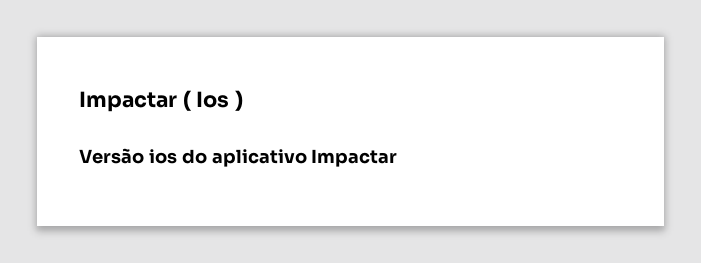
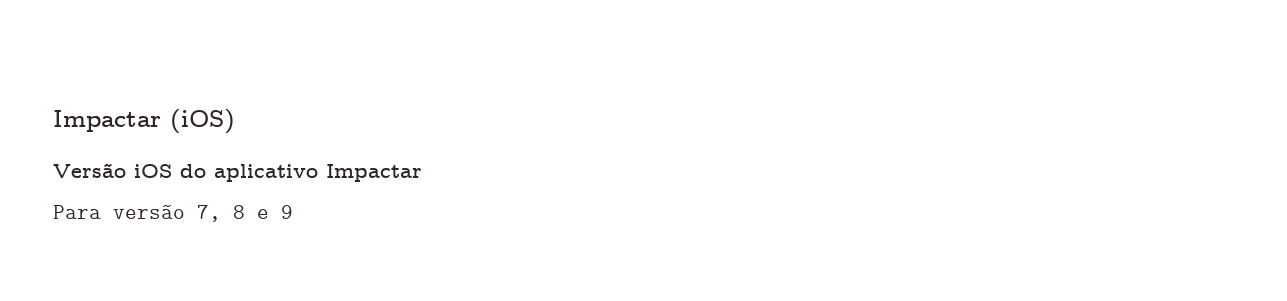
[79,90,244,112] Impactar ( Ios ) -> [53,109,235,134] Impactar (iOS)
[148,149,177,164] ios -> [134,164,172,178] iOS
(398, 158) none -> [53,205,293,222] // Para versão 7, 8 e 9

